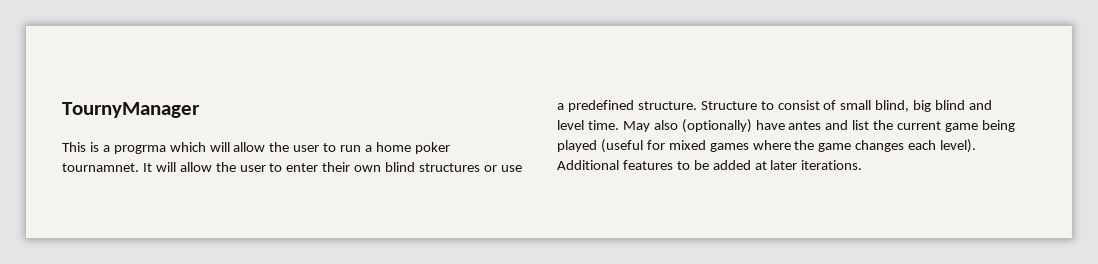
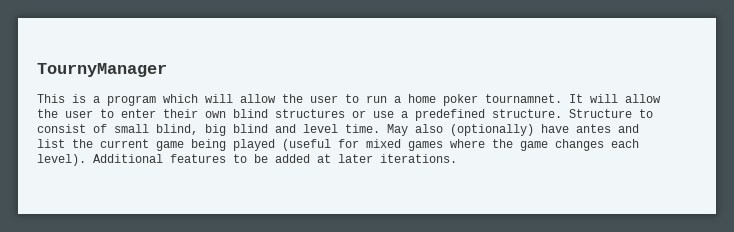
[113,145,166,154] progrma -> [107,95,156,106] program

